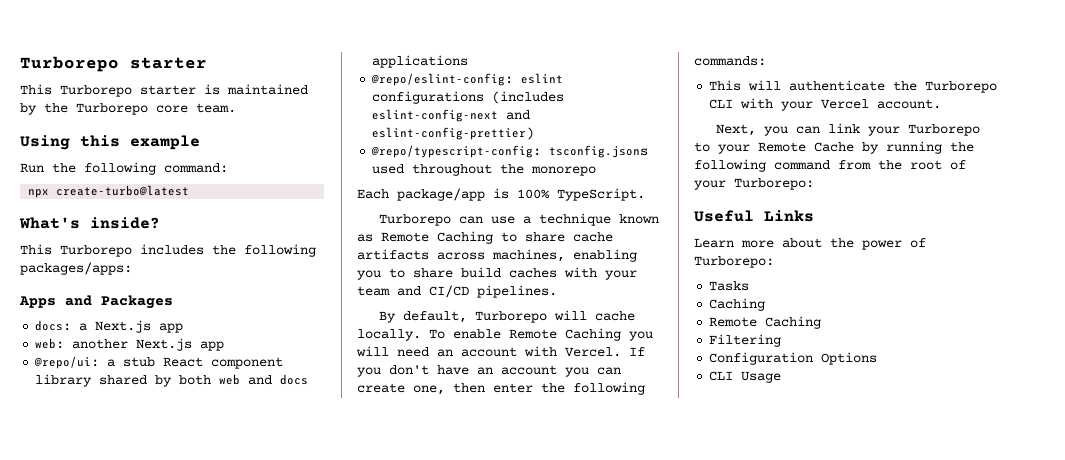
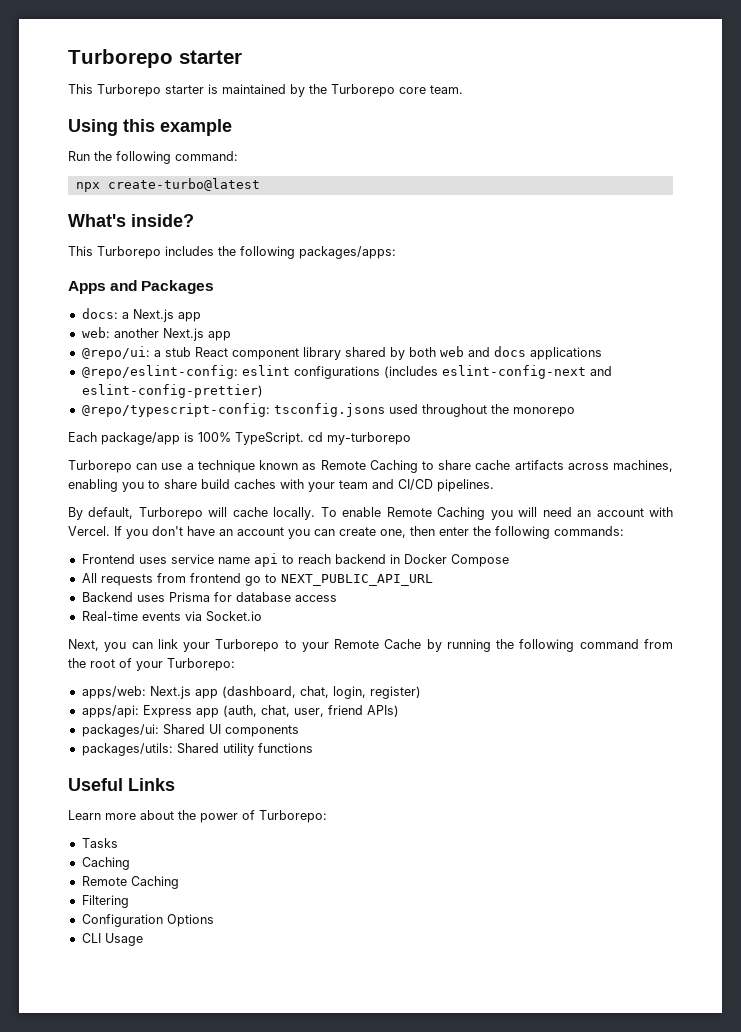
(645, 194) none -> [308,432,411,445] cd my-turborepo
[709,80,998,93] [709,98,942,111] This will authenticate the Turborepo CLI with your Vercel account. -> [81,553,509,567] [81,573,433,586] [81,592,337,602] [81,611,262,622] Frontend uses service name api to reach backend in Docker Compose // All requests from frontend go to NEXT_PUBLIC_API_URL // Backend uses Prisma for database access // Real-time events via Socket.io
(814, 184) none -> [81,686,421,699] [81,705,399,718] [81,724,299,737] [81,743,313,756] // apps/web: Next.js app (dashboard, chat, login, register) // apps/api: Express app (auth, chat, user, friend APIs) // packages/ui: Shared UI components // packages/utils: Shared utility functions

